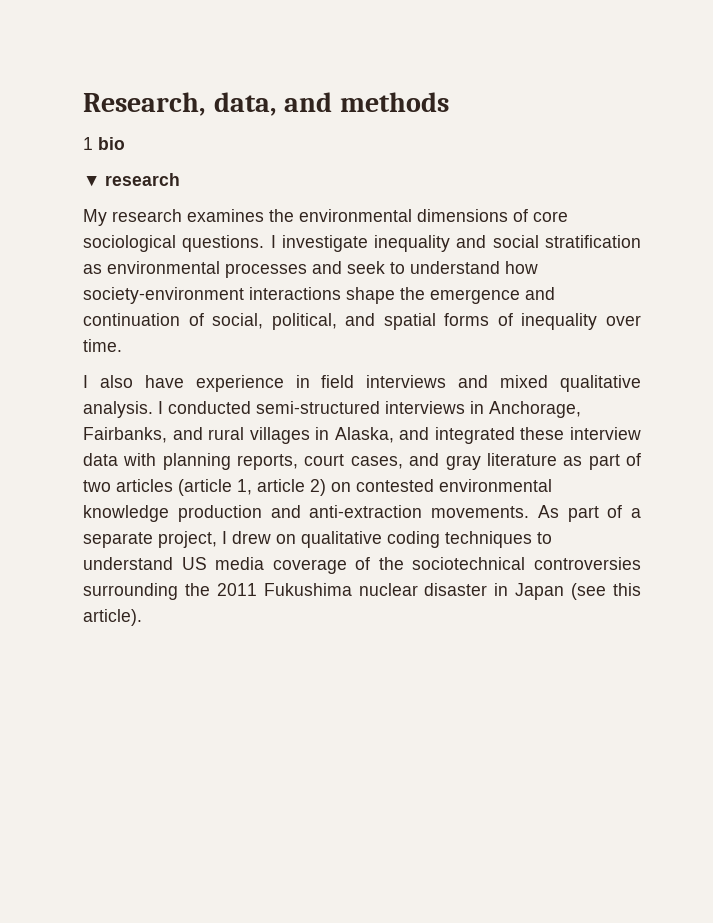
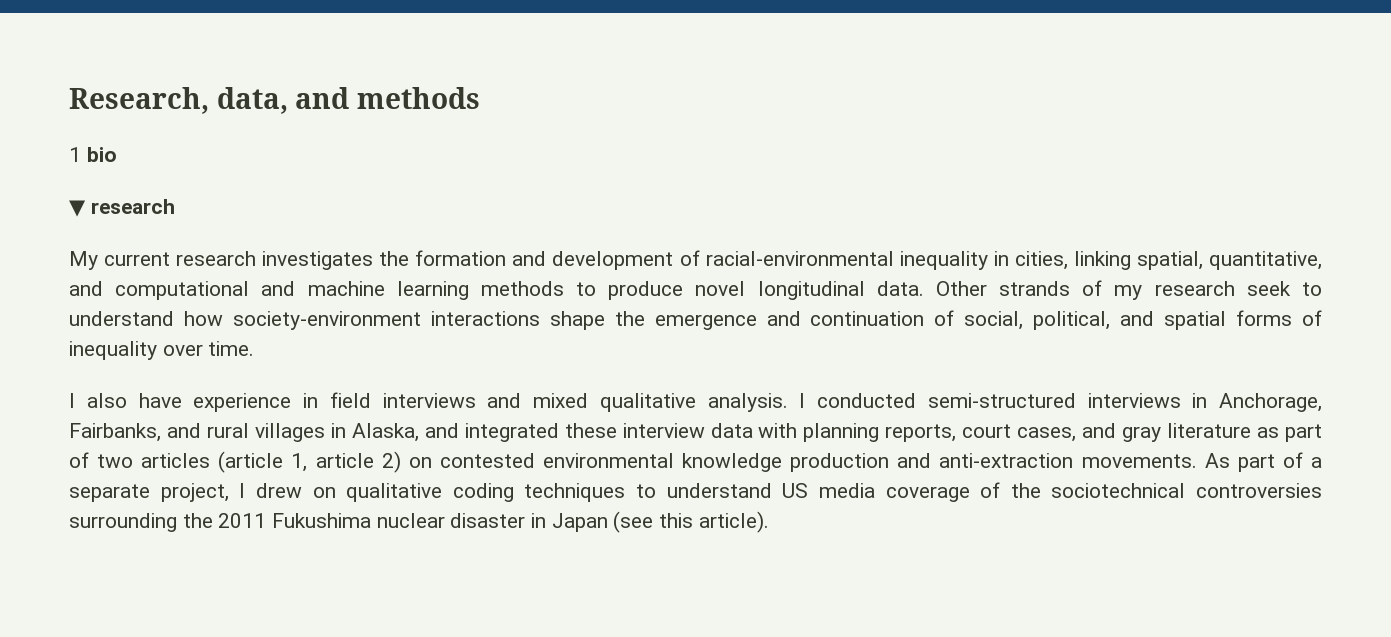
[112,209,568,222] [83,235,641,252] [83,261,342,278] research examines the environmental dimensions of core sociological questions. I investigate inequality and social stratification as environmental processes and -> [104,250,1323,270] [69,280,1235,300] current research investigates the formation and development of racial-environmental inequality in cities, linking spatial, quantitative, and computational and machine learning methods to produce novel longitudinal data. Other strands of my research

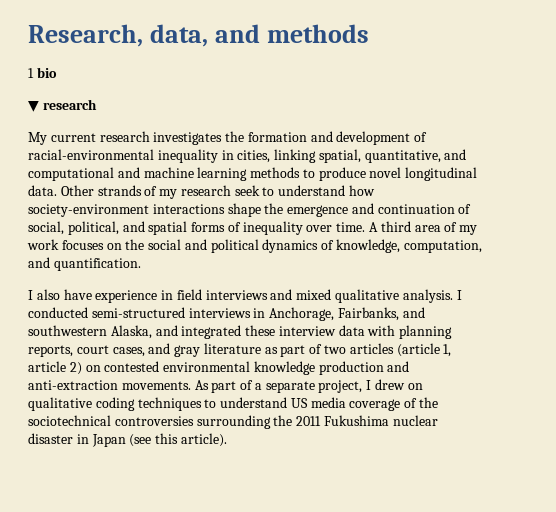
(255, 348) none -> [369,221,478,235] [27,239,482,253] [28,257,141,271] A third area of my work focuses on the social and political dynamics of knowledge, computation, and quantification.
[206,423,346,442] rural villages in -> [28,325,107,336] southwestern

